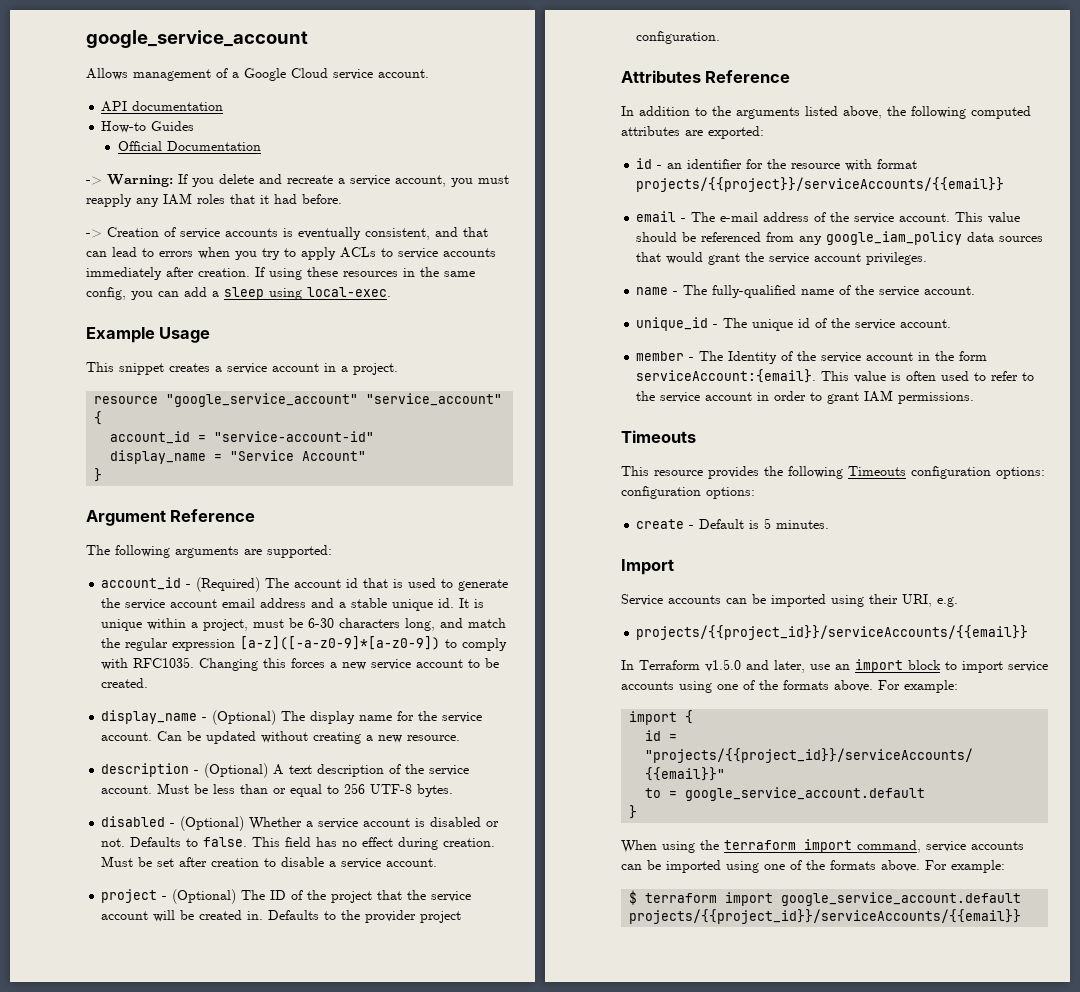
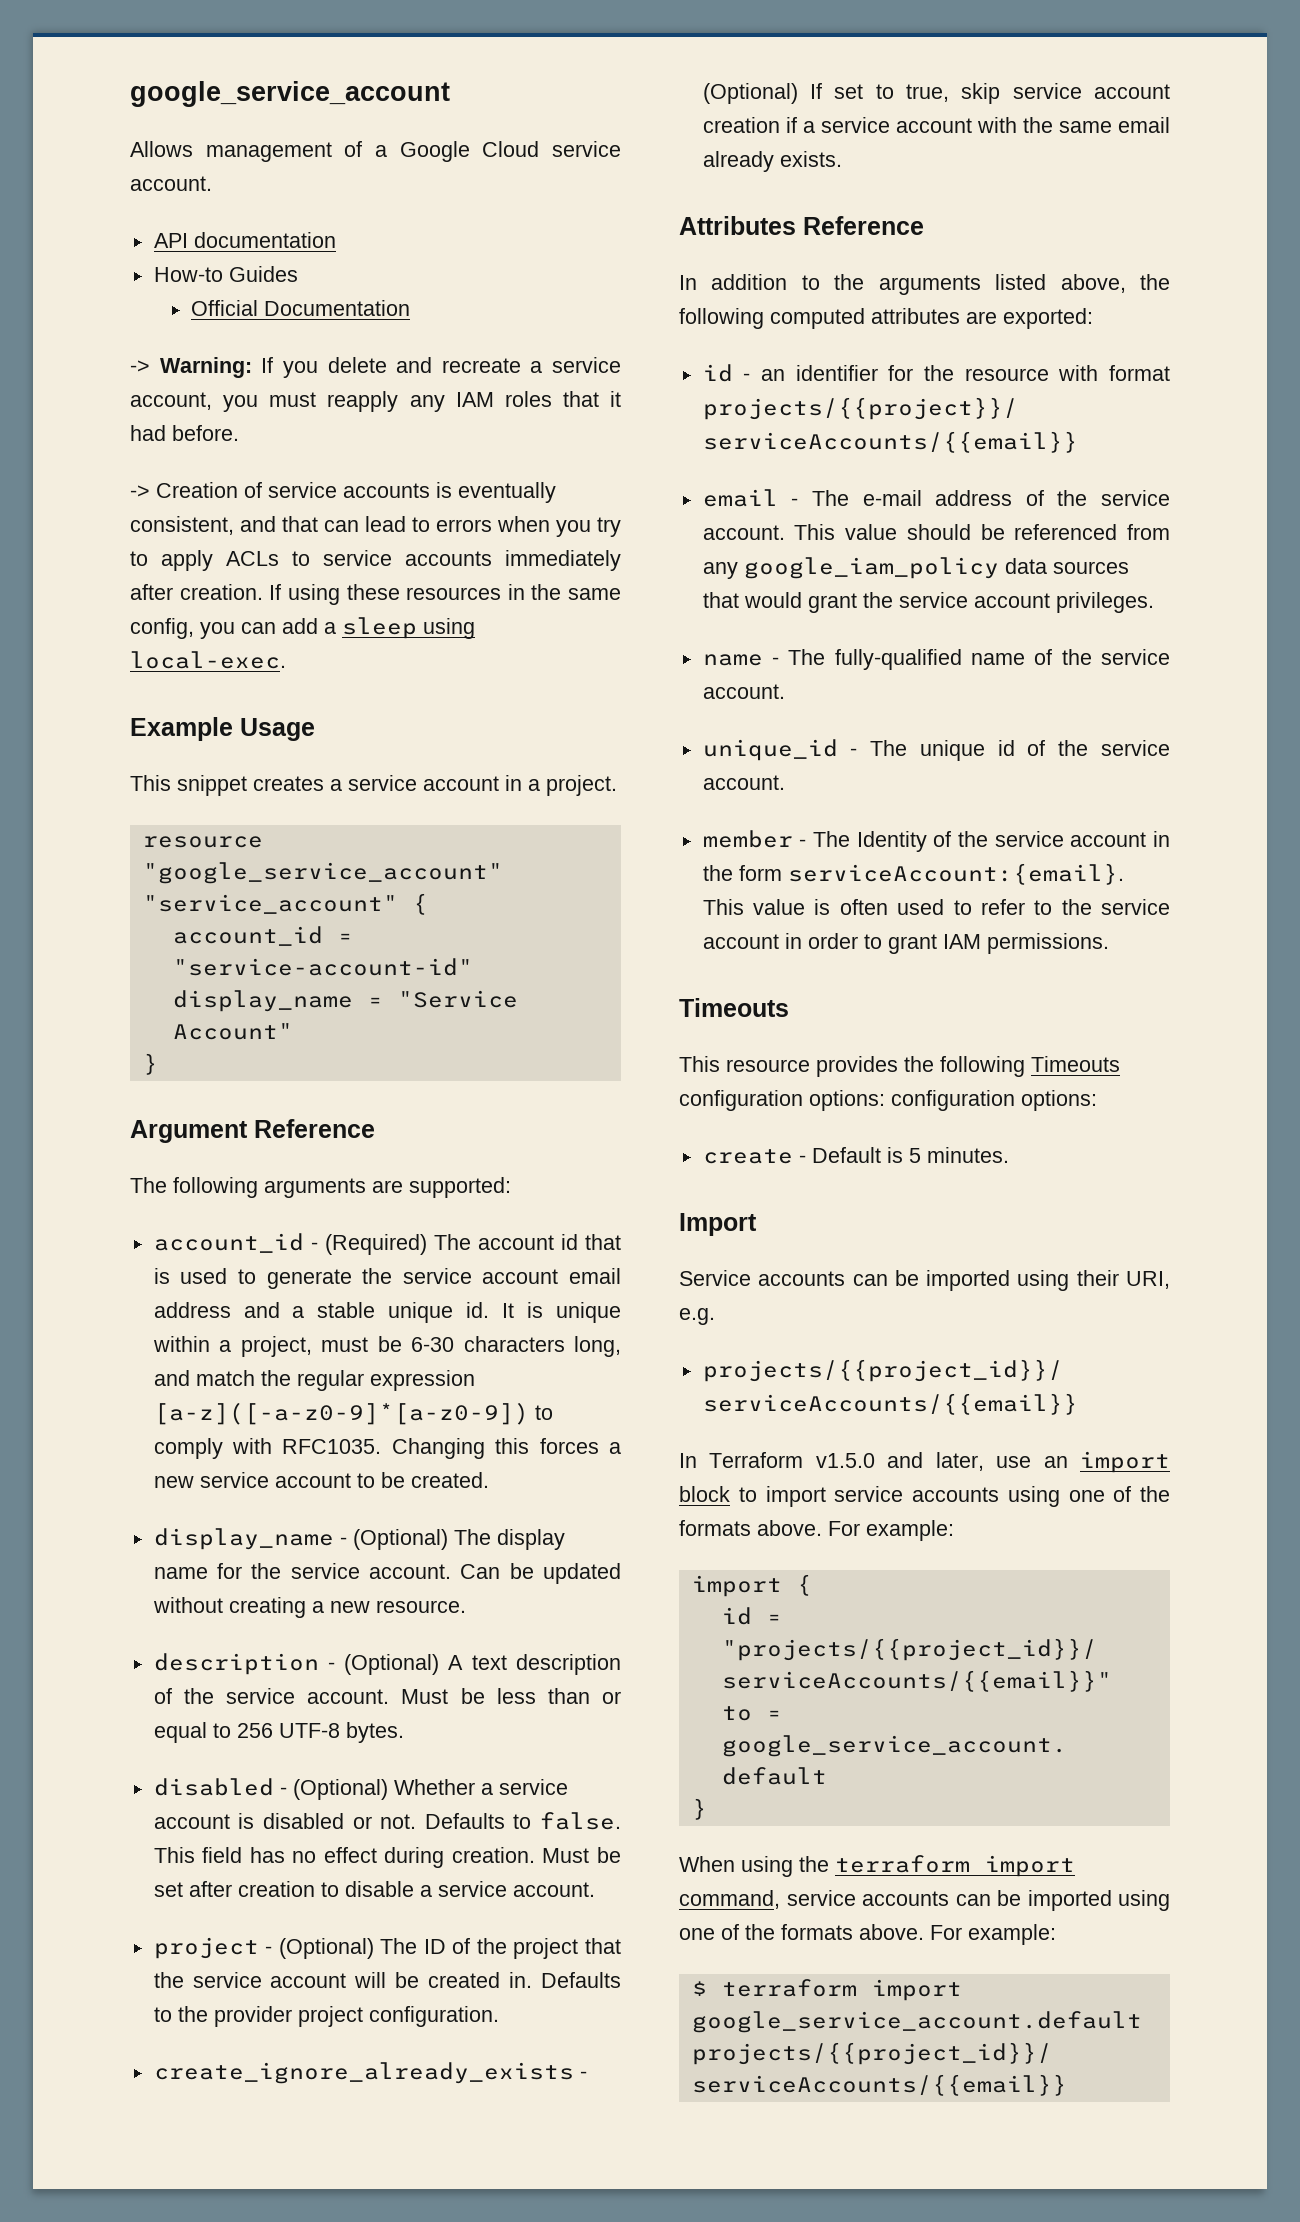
(721, 37) none -> [153,2062,587,2084] [702,83,1170,104] [702,117,1170,133] [702,151,842,172] // create_ignore_already_exists - (Optional) If set to true, skip service account creation if a service account with the same email already exists.

